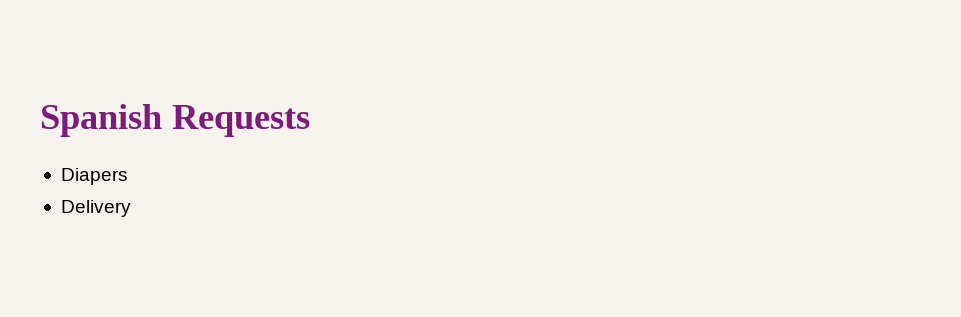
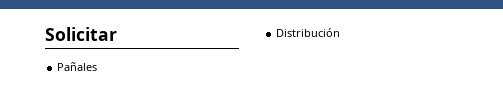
[40,104,310,137] [60,168,128,185] [60,200,131,217] Spanish Requests // Diapers // Delivery -> [45,27,117,41] [57,62,98,71] [276,28,341,37] Solicitar // Pañales // Distribución

